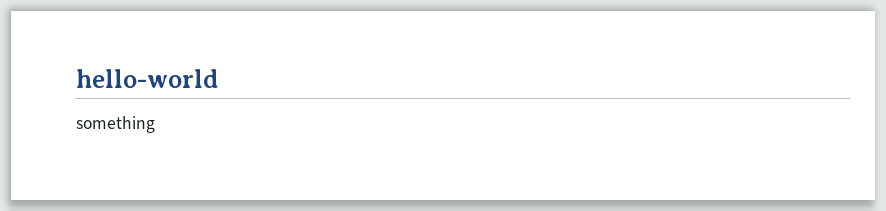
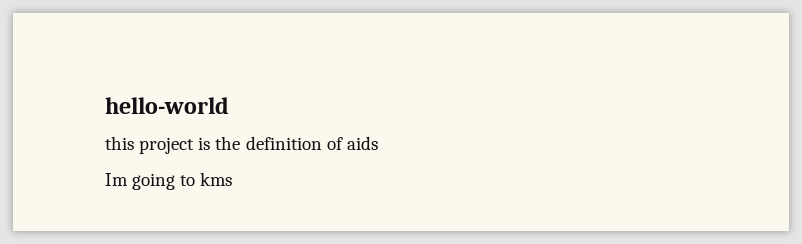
[76,116,155,133] something -> [105,136,378,154] [105,172,233,190] this project is the definition of aids // Im going to kms

